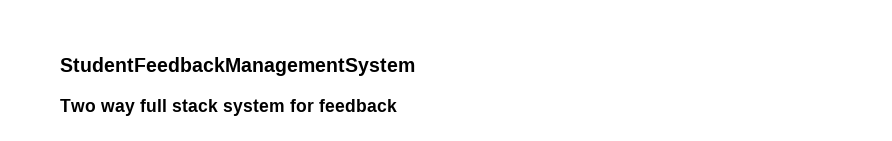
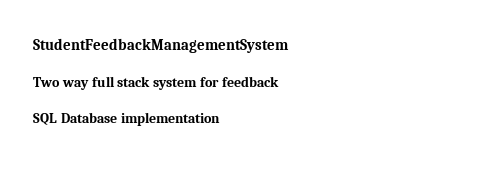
(397, 105) none -> [33,112,220,126] // SQL Database implementation

